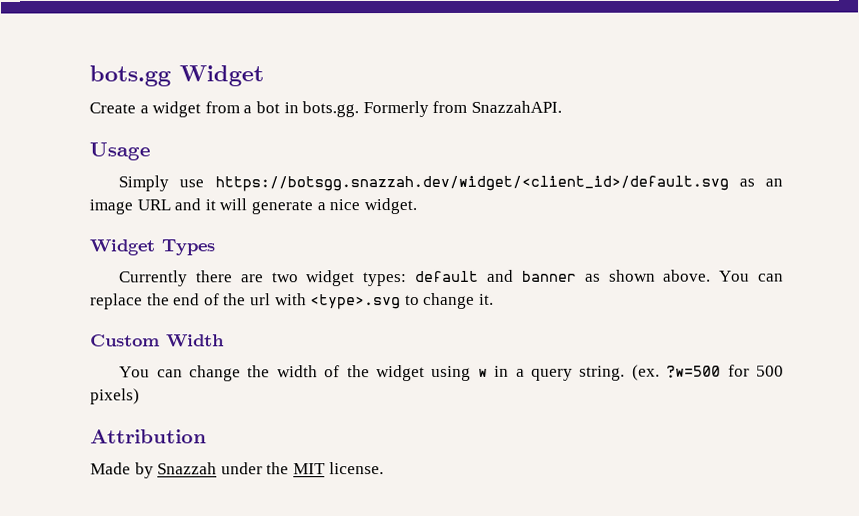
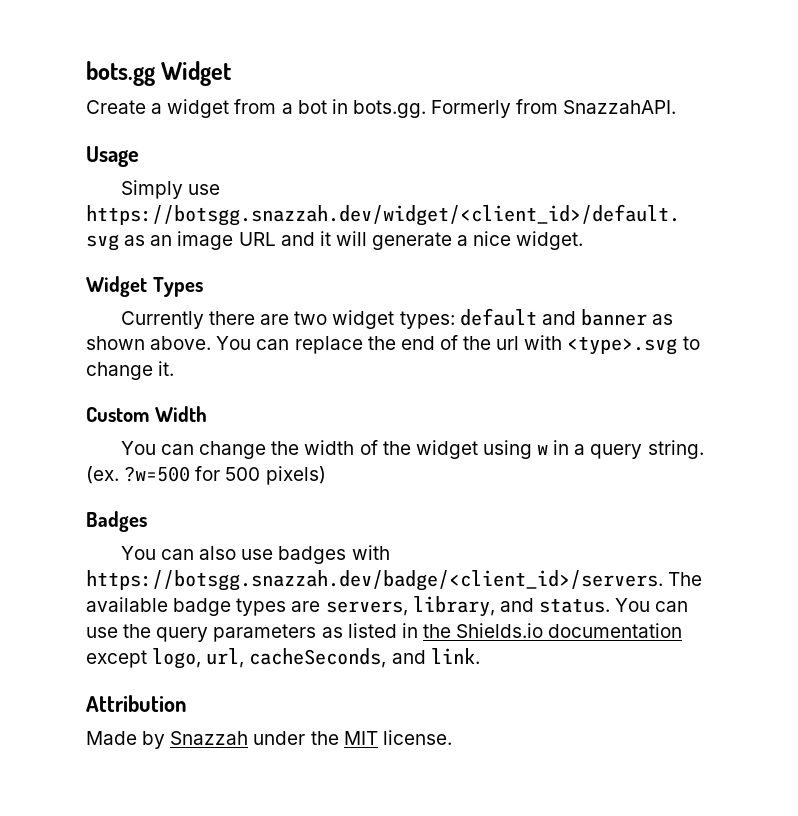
(140, 396) none -> [86,511,147,532] [120,545,390,564] [86,570,703,591] [86,596,689,617] [86,623,683,642] [86,648,480,669] // Badges // You can also use badges with https://botsgg.snazzah.dev/badge/<client_id>/servers. The available badge types are servers, library, and status. You can use the query parameters as listed in the Shields.io documentation except logo, url, cacheSeconds, and link.

